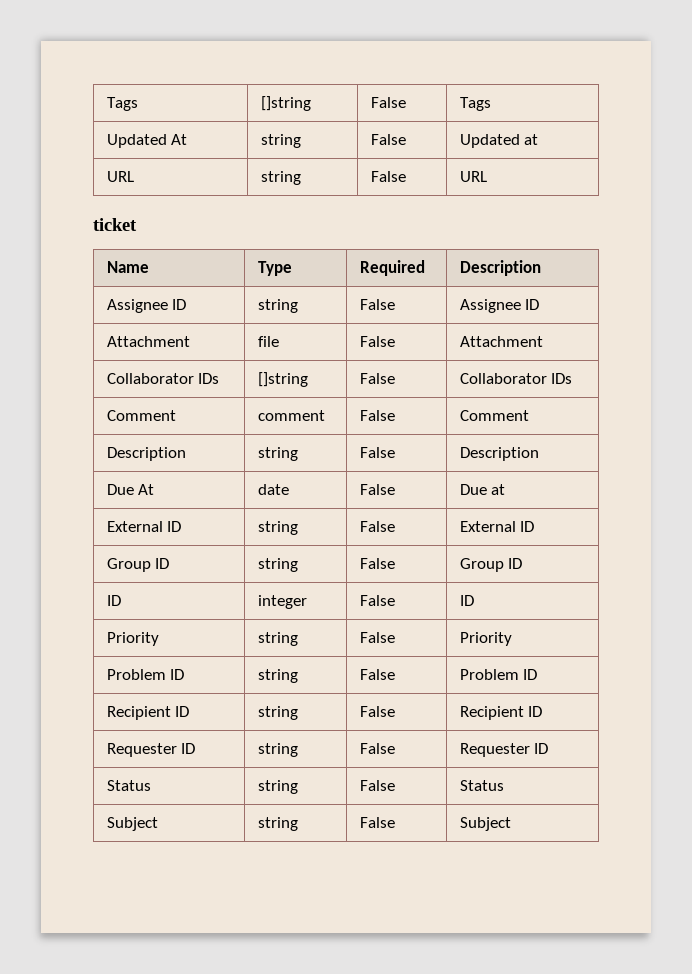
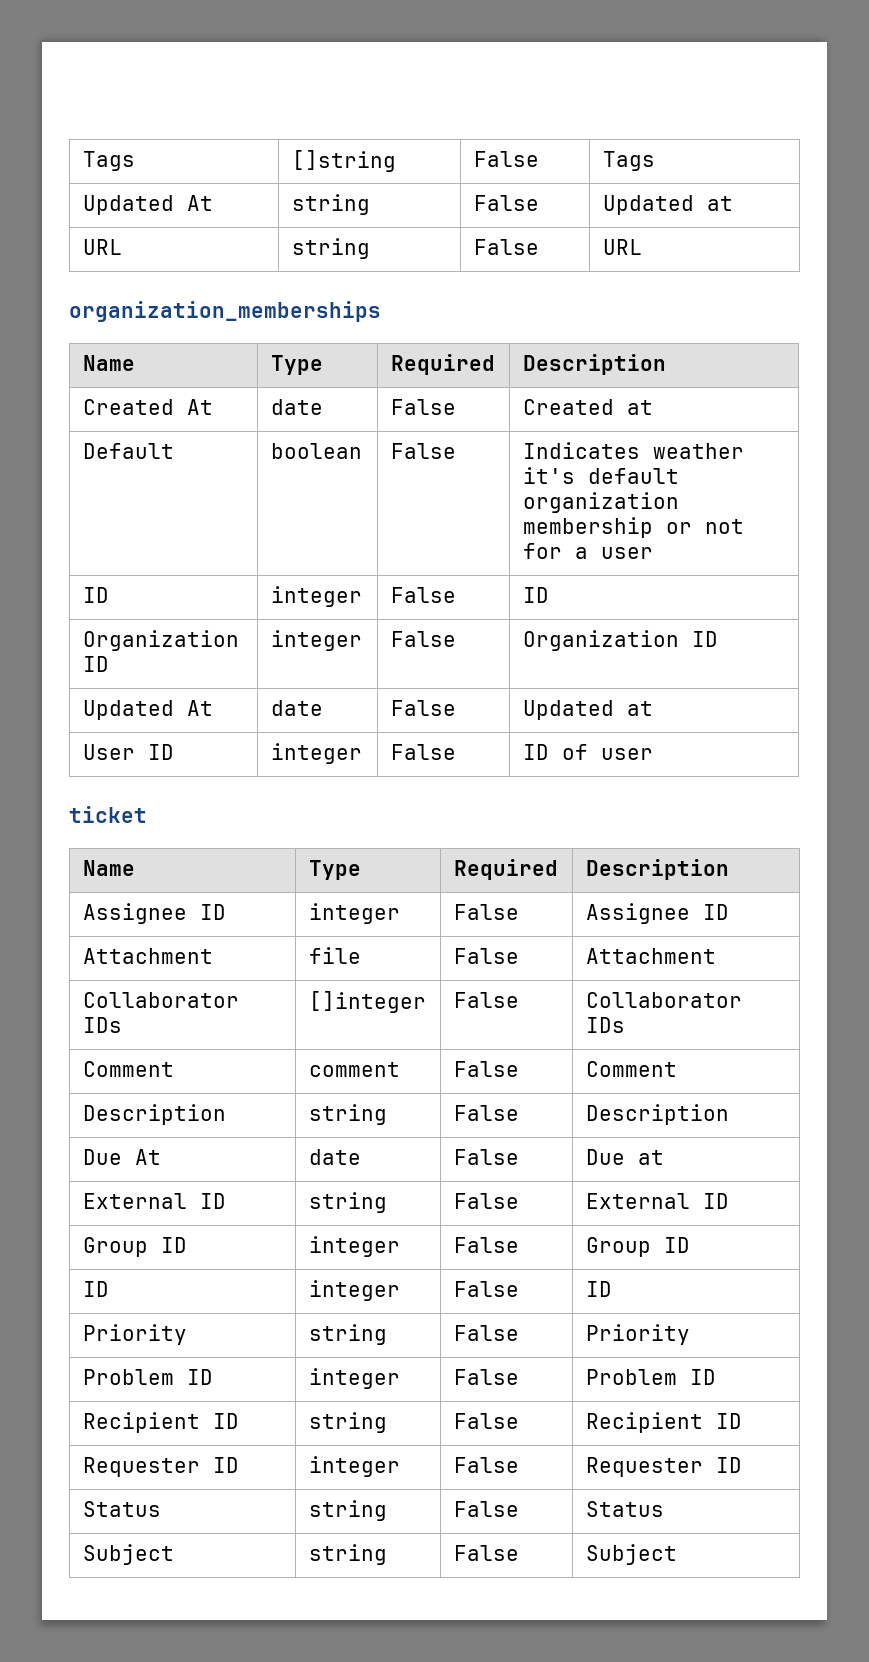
(487, 176) none -> [69,301,381,322] [82,355,135,371] [270,355,323,375] [390,354,495,375] [522,354,666,375] [82,399,213,415] [270,399,323,415] [390,399,456,415] [522,399,653,415] [82,443,174,459] [270,443,362,459] [390,443,456,459] [522,442,744,459] [522,467,679,484] [522,492,679,513] [522,517,744,538] [522,543,653,559] [82,587,109,603] [270,586,362,607] [390,587,456,603] [522,587,549,603] [82,630,239,651] [82,656,109,672] [270,630,362,651] [390,631,456,647] [522,630,718,651] [82,700,213,720] [270,700,323,716] [390,700,456,716] [522,700,653,720] [82,744,174,760] [270,743,362,764] [390,744,456,760] [522,744,653,760] // organization_memberships // Name | Type | Required | Description // Created At | date | False | Created at // Default | boolean | False | Indicates weather it's default organization membership or not for a user // ID | integer | False | ID // Organization ID | integer | False | Organization ID // Updated At | date | False | Updated at // User ID | integer | False | ID of user
[257,299,298,313] string -> [308,903,400,924] integer
[257,372,308,387] []string -> [308,991,426,1013] []integer
[257,558,298,572] string -> [308,1236,400,1257] integer
[257,669,298,683] string -> [308,1368,400,1389] integer
[257,743,298,757] string -> [308,1456,400,1477] integer

